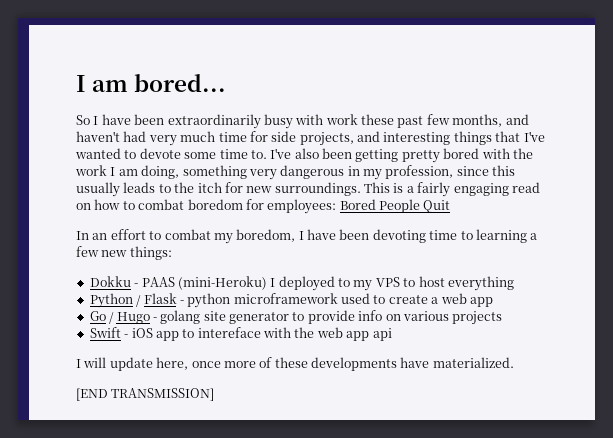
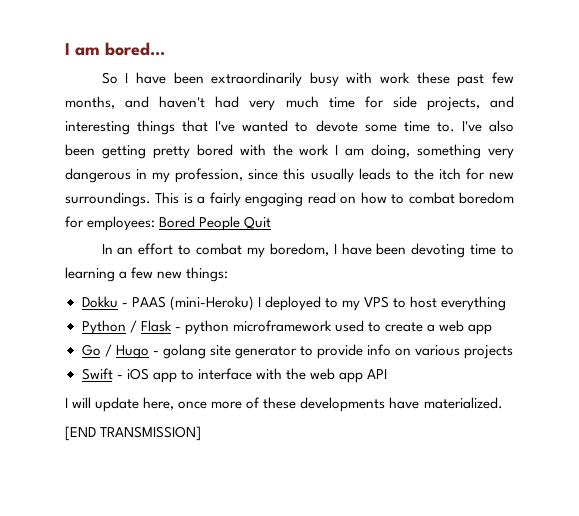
[197,327,261,338] intereface -> [197,368,252,380] interface
[372,328,392,341] api -> [367,369,388,379] API

